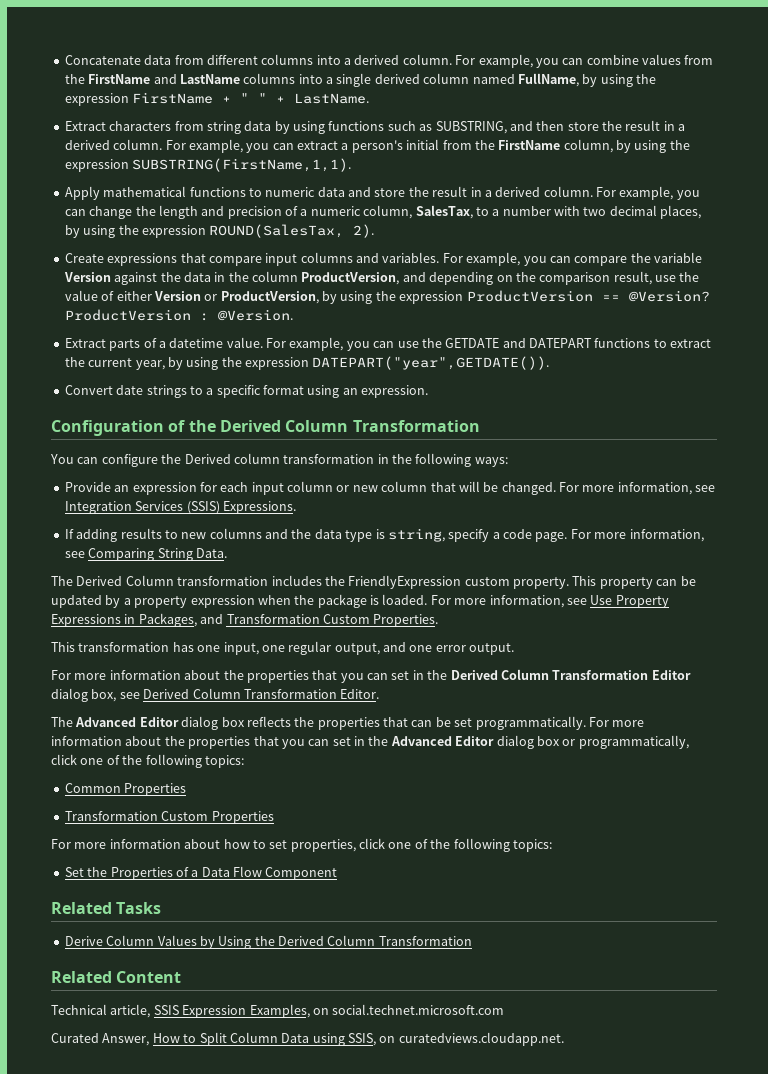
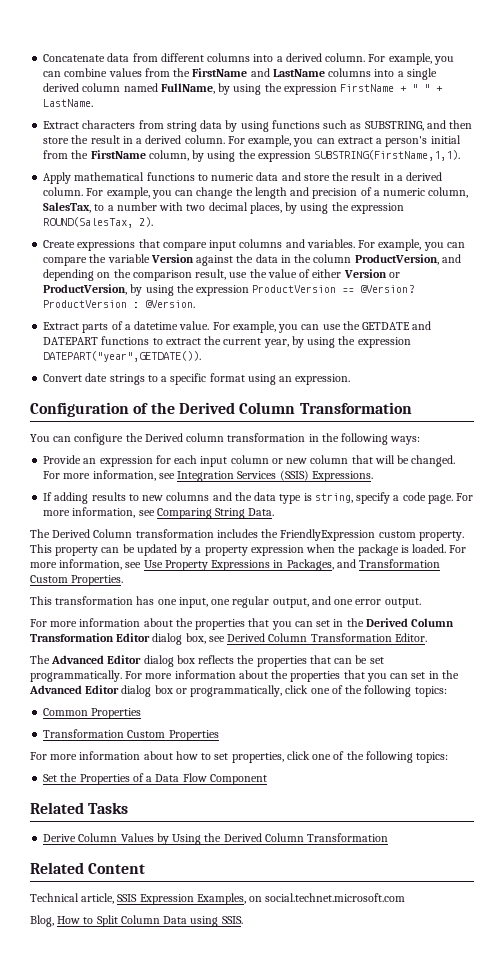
[51,1033,150,1046] Curated Answer, -> [30,915,54,927] Blog,
[348,1032,564,1046] SSIS, on curatedviews.cloudapp.net. -> [221,916,243,924] SSIS.

